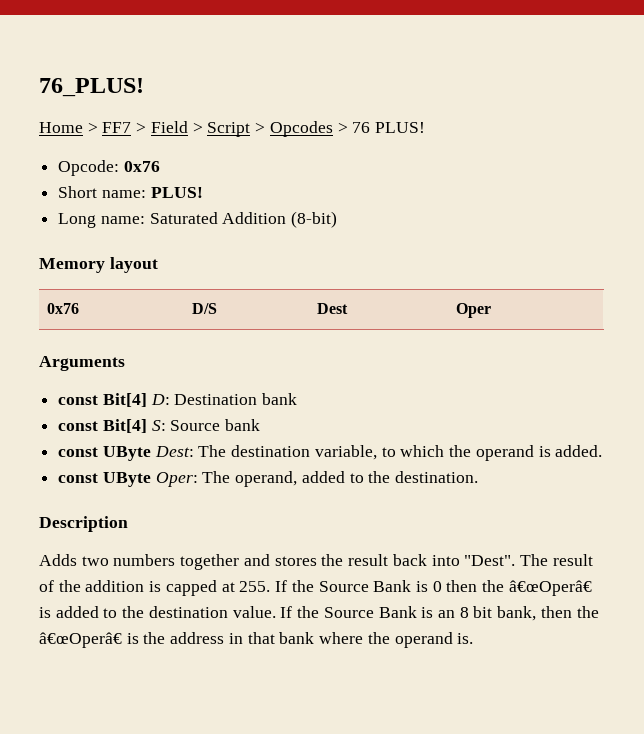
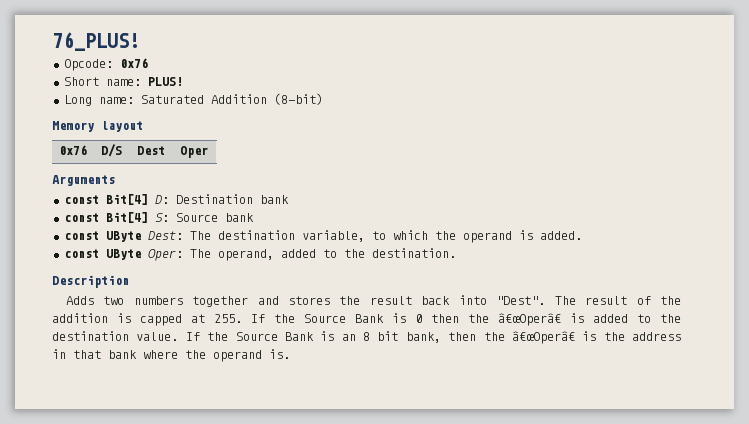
[39,121,425,137] // Home > FF7 > Field > Script > Opcodes > 76 PLUS! -> (140, 41) none

